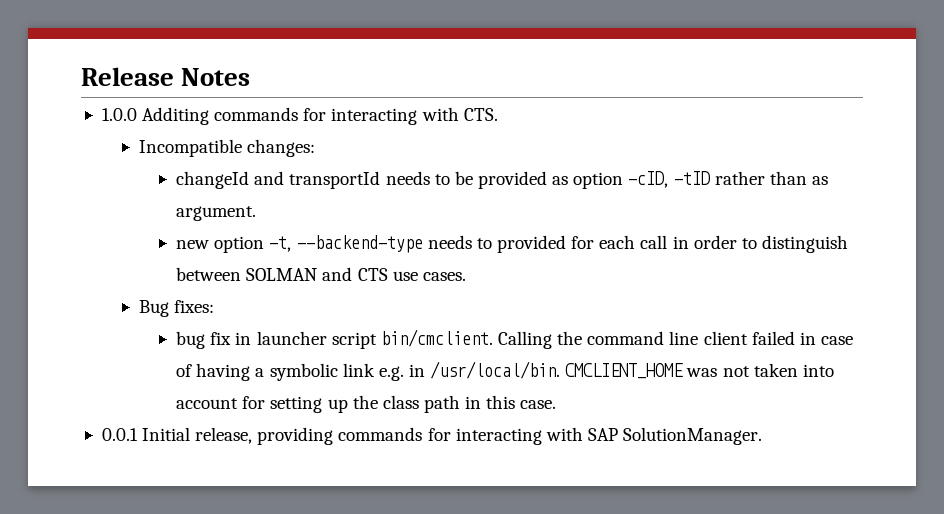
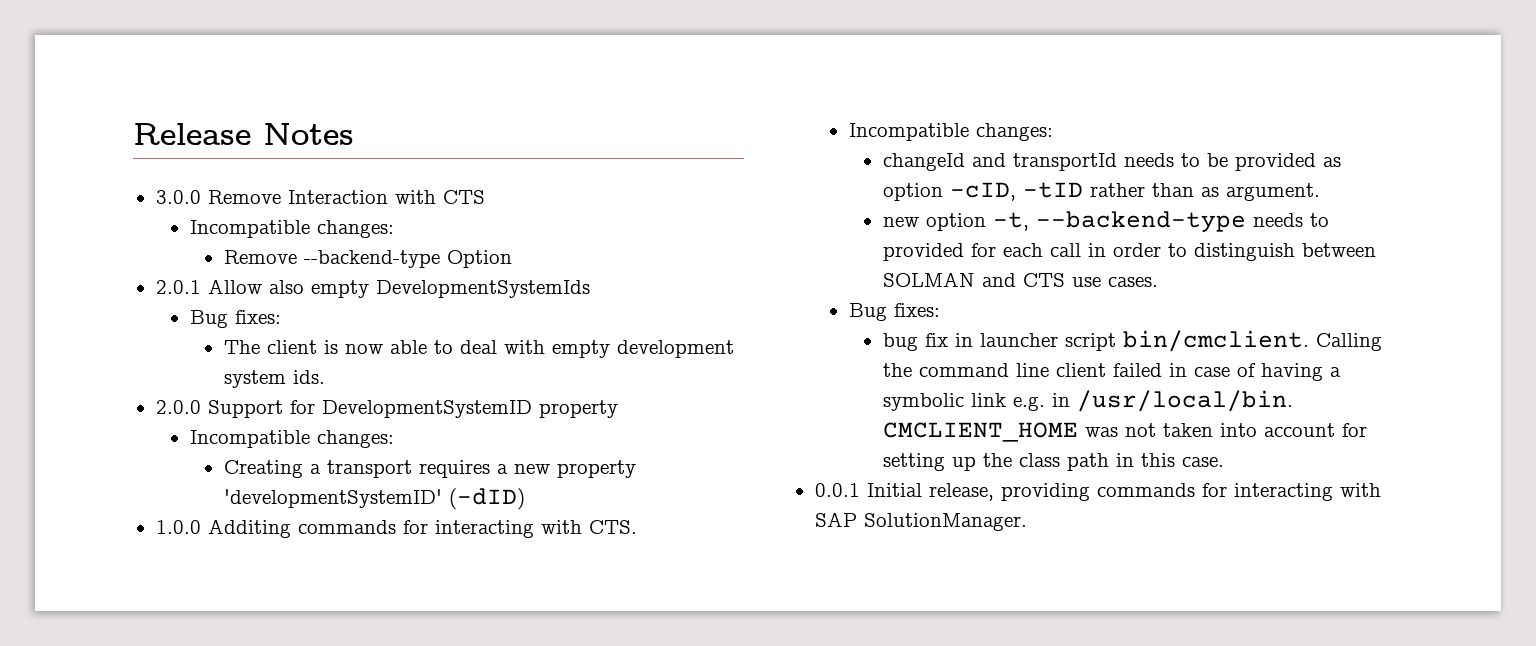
(251, 77) none -> [155,190,485,204] [189,220,394,238] [223,250,512,268] [155,279,590,298] [189,310,281,328] [223,340,734,358] [223,370,325,388] [155,400,618,418] [189,430,394,448] [223,460,636,478] [223,488,525,510] // 3.0.0 Remove Interaction with CTS // Incompatible changes: // Remove --backend-type Option // 2.0.1 Allow also empty DevelopmentSystemIds // Bug fixes: // The client is now able to deal with empty development system ids. // 2.0.0 Support for DevelopmentSystemID property // Incompatible changes: // Creating a transport requires a new property 'developmentSystemID' (-dID)

